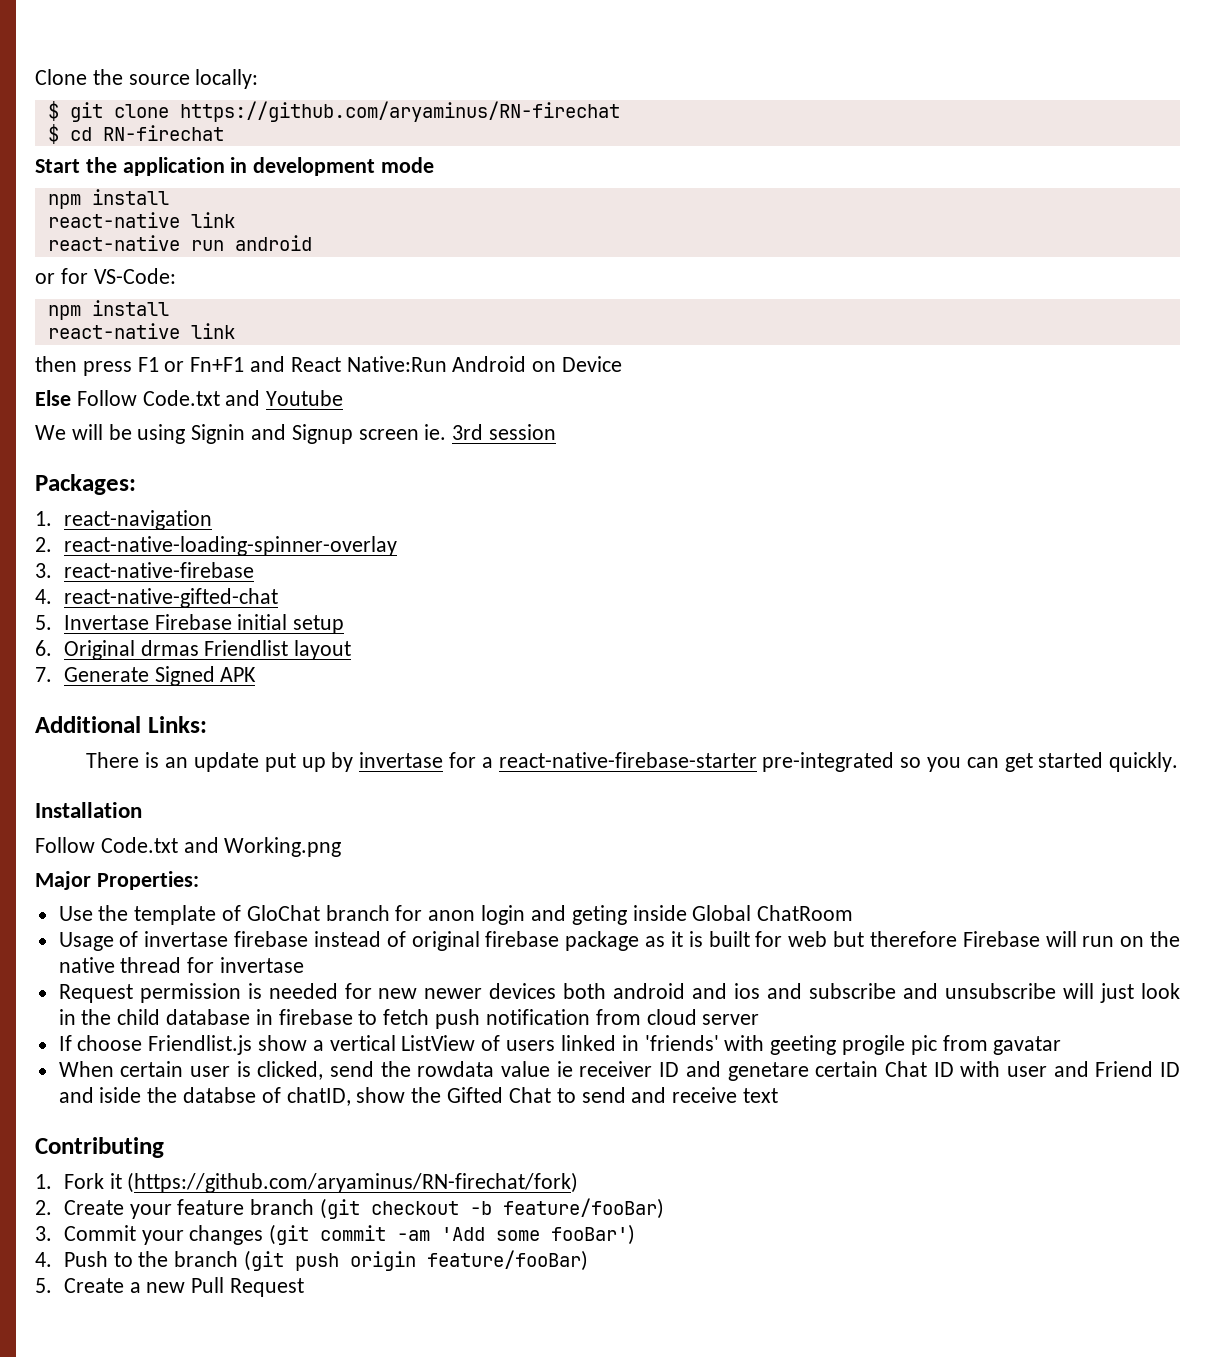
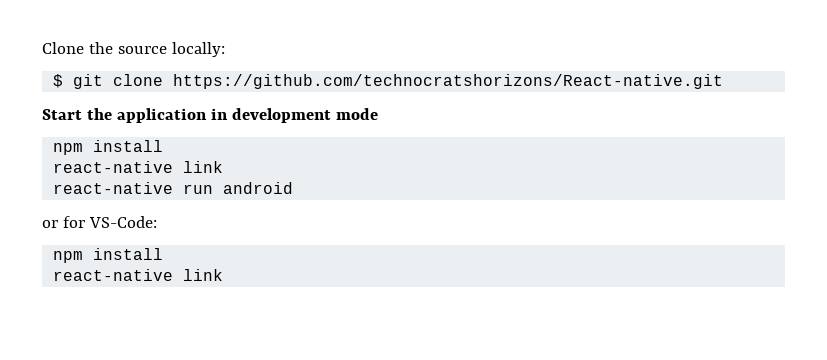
[179,101,620,122] [47,124,224,144] https://github.com/aryaminus/RN-firechat // $ cd RN-firechat -> [173,74,724,89] https://github.com/technocratshorizons/React-native.git
[35,356,623,376] [35,390,344,406] [35,424,557,444] [35,474,136,495] [35,510,212,530] [35,536,397,556] [35,562,254,578] [35,588,278,608] [35,614,345,634] [35,640,352,660] [35,666,257,686] [35,716,207,733] [86,752,1179,772] [35,802,142,818] [35,837,342,857] [35,871,199,890] [58,905,854,925] [58,931,1181,951] [58,957,305,973] [58,983,1180,1003] [58,1009,760,1029] [58,1035,1062,1055] [58,1061,1180,1081] [58,1087,778,1106] [35,1137,164,1158] [35,1172,579,1193] [35,1198,665,1219] [35,1224,636,1245] [35,1250,589,1271] [35,1277,305,1297] // then press F1 or Fn+F1 and React Native:Run Android on Device // Else Follow Code.txt and Youtube // We will be using Signin and Signup screen ie. 3rd session // Packages: // 1. react-navigation // 2. react-native-loading-spinner-overlay // 3. react-native-firebase // 4. react-native-gifted-chat // 5. Invertase Firebase initial setup // 6. Original drmas Friendlist layout // 7. Generate Signed APK // Additional Links: // There is an update put up by invertase for a react-native-firebase-starter pre-integrated so you can get started quickly. // Installation // Follow Code.txt and Working.png // Major Properties: // Use the template of GloChat branch for anon login and geting inside Global ChatRoom // Usage of invertase firebase instead of original firebase package as it is built for web but therefore Firebase will run on the native thread for invertase // Request permission is needed for new newer devices both android and ios and subscribe and unsubscribe will just look in the child database in firebase to fetch push notification from cloud server // If choose Friendlist.js show a vertical ListView of users linked in 'friends' with geeting progile pic from gavatar // When certain user is clicked, send the rowdata value ie receiver ID and genetare certain Chat ID with user and Friend ID and iside the databse of chatID, show the Gifted Chat to send and receive text // Contributing // 1. Fork it (https://github.com/aryaminus/RN-firechat/fork) // 2. Create your feature branch (git checkout -b feature/fooBar) // 3. Commit your changes (git commit -am 'Add some fooBar') // 4. Push to the branch (git push origin feature/fooBar) // 5. Create a new Pull Request -> (224, 275) none

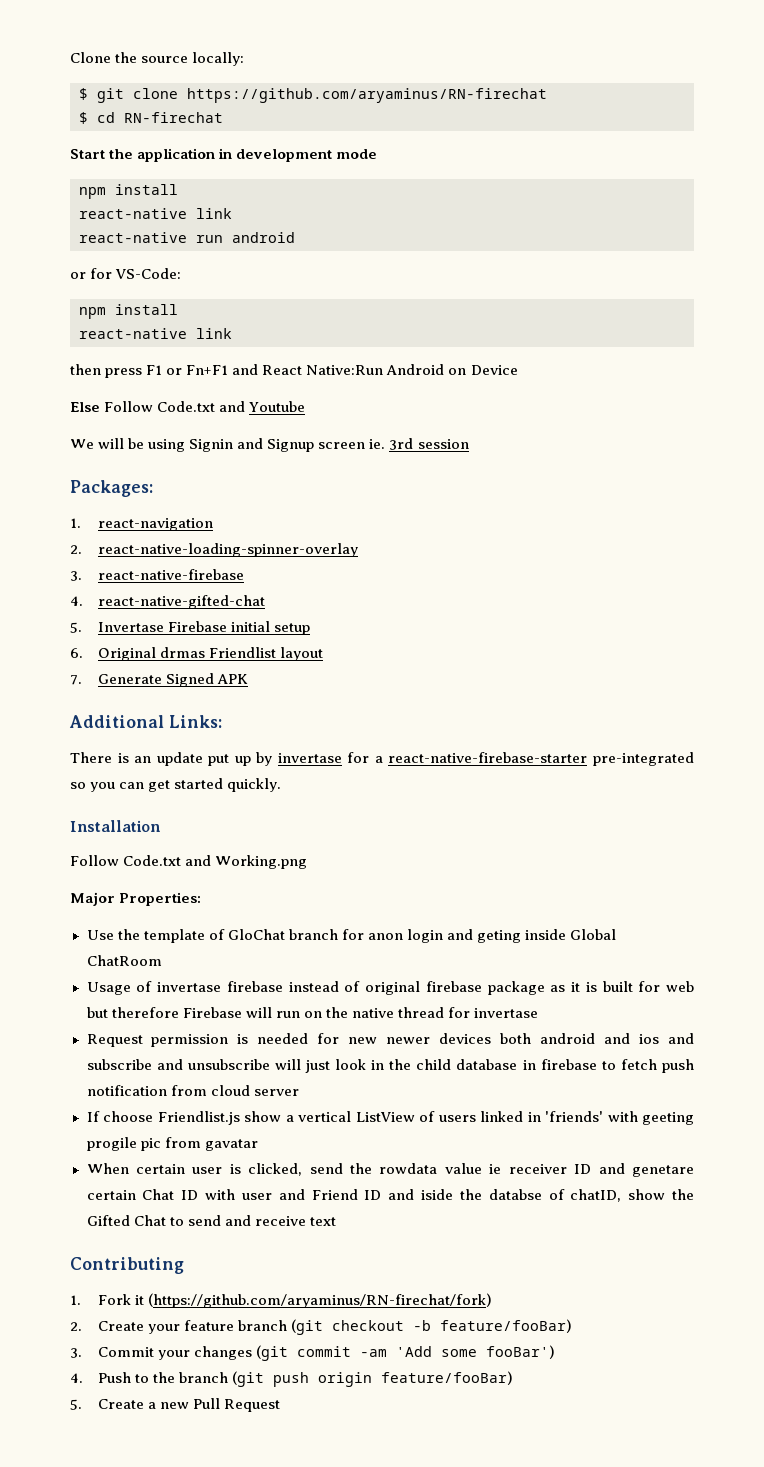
[173,74,724,89] https://github.com/technocratshorizons/React-native.git -> [187,88,547,103] [79,112,223,124] https://github.com/aryaminus/RN-firechat // $ cd RN-firechat
(224, 275) none -> [70,364,518,378] [70,401,306,412] [70,438,469,452] [70,480,153,497] [70,518,214,531] [70,543,359,557] [70,569,245,581] [70,595,266,609] [70,621,311,635] [70,647,324,661] [70,673,249,687] [69,715,222,728] [70,752,694,766] [70,778,282,792] [70,820,161,832] [70,855,308,869] [70,892,202,906] [86,929,617,943] [86,955,162,966] [86,981,694,995] [86,1007,539,1018] [86,1033,695,1047] [86,1059,695,1073] [86,1085,299,1096] [86,1111,694,1125] [86,1137,258,1151] [86,1163,694,1177] [86,1189,694,1202] [86,1215,336,1226] [70,1257,184,1274] [70,1293,493,1308] [70,1319,573,1335] [70,1345,556,1361] [70,1371,514,1387] [70,1398,281,1412] // then press F1 or Fn+F1 and React Native:Run Android on Device // Else Follow Code.txt and Youtube // We will be using Signin and Signup screen ie. 3rd session // Packages: // 1. react-navigation // 2. react-native-loading-spinner-overlay // 3. react-native-firebase // 4. react-native-gifted-chat // 5. Invertase Firebase initial setup // 6. Original drmas Friendlist layout // 7. Generate Signed APK // Additional Links: // There is an update put up by invertase for a react-native-firebase-starter pre-integrated so you can get started quickly. // Installation // Follow Code.txt and Working.png // Major Properties: // Use the template of GloChat branch for anon login and geting inside Global ChatRoom // Usage of invertase firebase instead of original firebase package as it is built for web but therefore Firebase will run on the native thread for invertase // Request permission is needed for new newer devices both android and ios and subscribe and unsubscribe will just look in the child database in firebase to fetch push notification from cloud server // If choose Friendlist.js show a vertical ListView of users linked in 'friends' with geeting progile pic from gavatar // When certain user is clicked, send the rowdata value ie receiver ID and genetare certain Chat ID with user and Friend ID and iside the databse of chatID, show the Gifted Chat to send and receive text // Contributing // 1. Fork it (https://github.com/aryaminus/RN-firechat/fork) // 2. Create your feature branch (git checkout -b feature/fooBar) // 3. Commit your changes (git commit -am 'Add some fooBar') // 4. Push to the branch (git push origin feature/fooBar) // 5. Create a new Pull Request

